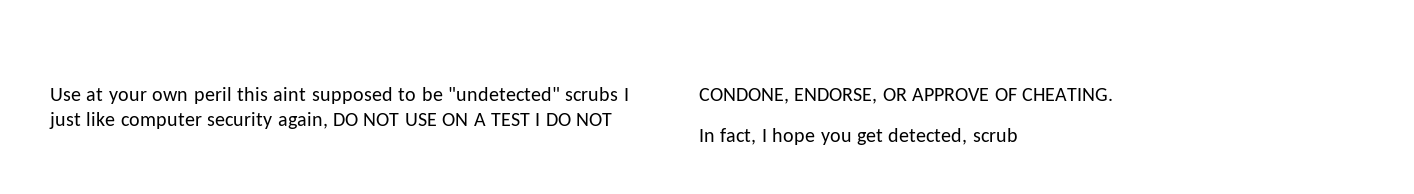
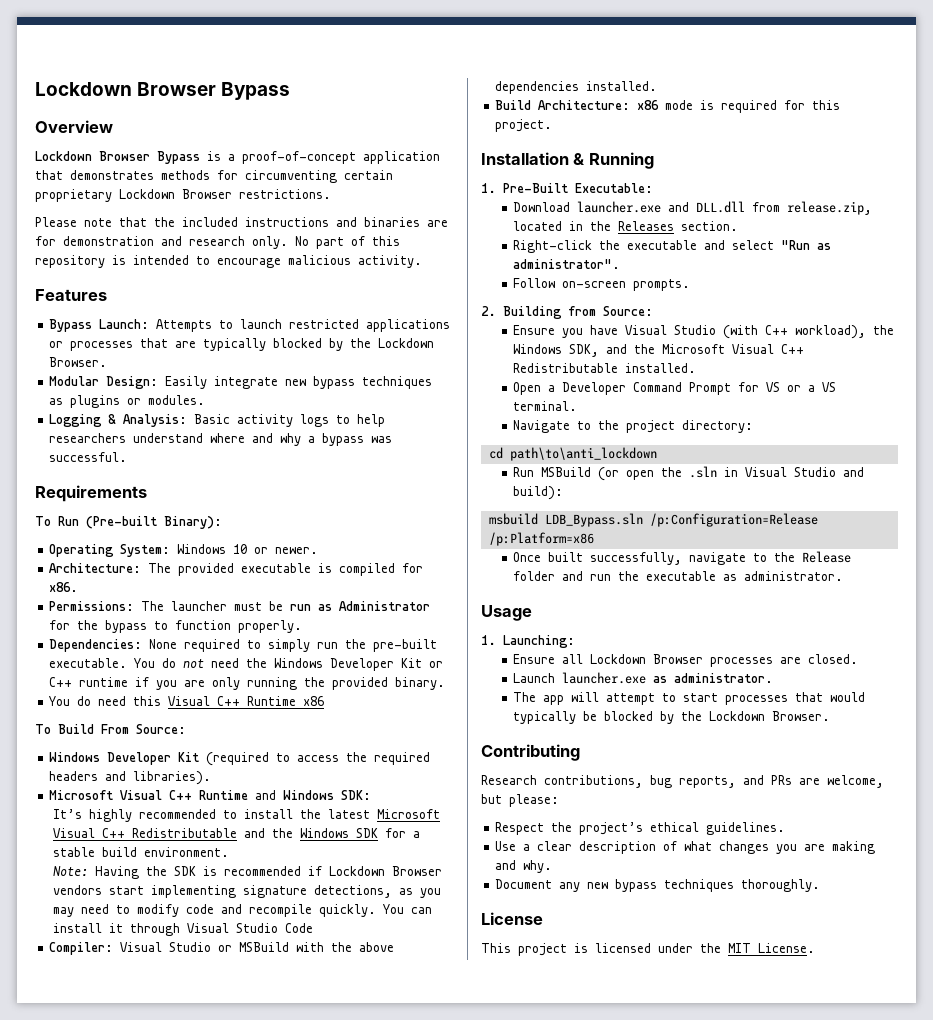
[50,87,629,104] [49,112,613,129] [699,88,1113,104] [699,128,1018,145] Use at your own peril this aint supposed to be "undetected" scrubs I just like computer security again, DO NOT USE ON A TEST I DO NOT CONDONE, ENDORSE, OR APPROVE OF CHEATING. // In fact, I hope you get detected, scrub -> [35,82,291,100] [35,120,113,133] [35,151,440,164] [35,170,393,183] [35,189,331,202] [35,217,448,227] [35,236,400,249] [35,255,422,268] [35,289,107,301] [49,319,451,332] [49,338,435,351] [49,357,108,367] [49,376,433,389] [49,395,206,408] [49,414,386,427] [49,433,393,446] [49,452,128,462] [35,485,147,502] [35,516,222,529] [49,544,319,557] [49,563,424,576] [49,582,79,592] [49,601,431,611] [49,620,303,633] [49,639,438,652] [49,658,444,671] [49,677,446,690] [49,696,325,706] [35,724,186,734] [49,752,431,766] [49,771,212,785] [49,790,372,800] [52,809,440,822] [52,828,420,838] [52,847,229,857] [52,866,442,879] [52,885,441,898] [52,904,432,917] [52,923,313,936] [49,942,395,955] [495,81,658,94] [495,100,841,113] [495,119,553,132] [481,152,654,169] [481,183,653,193] [513,201,873,215] [513,221,739,231] [513,240,832,253] [513,259,621,269] [513,278,691,291] [481,306,653,319] [513,325,895,339] [513,344,805,357] [513,363,697,373] [513,382,837,395] [513,401,578,411] [513,420,754,433] [488,447,657,461] [513,466,865,481] [513,486,564,500] [488,513,818,527] [488,532,594,546] [513,551,852,565] [513,571,844,581] [481,605,532,621] [481,635,575,648] [513,654,859,667] [513,672,774,684] [513,692,866,705] [513,711,831,724] [481,744,580,761] [481,775,884,788] [481,794,559,807] [495,822,786,835] [495,841,876,854] [495,860,553,873] [495,879,821,892] [481,912,543,925] [481,943,815,956] Lockdown Browser Bypass // Overview // Lockdown Browser Bypass is a proof-of-concept application that demonstrates methods for circumventing certain proprietary Lockdown Browser restrictions. // Please note that the included instructions and binaries are for demonstration and research only. No part of this repository is intended to encourage malicious activity. // Features // Bypass Launch: Attempts to launch restricted applications or processes that are typically blocked by the Lockdown Browser. // Modular Design: Easily integrate new bypass techniques as plugins or modules. // Logging & Analysis: Basic activity logs to help researchers understand where and why a bypass was successful. // Requirements // To Run (Pre-built Binary): // Operating System: Windows 10 or newer. // Architecture: The provided executable is compiled for x86. // Permissions: The launcher must be run as Administrator for the bypass to function properly. // Dependencies: None required to simply run the pre-built executable. You do not need the Windows Developer Kit or C++ runtime if you are only running the provided binary. // You do need this Visual C++ Runtime x86 // To Build From Source: // Windows Developer Kit (required to access the required headers and libraries). // Microsoft Visual C++ Runtime and Windows SDK: // It’s highly recommended to install the latest Microsoft Visual C++ Redistributable and the Windows SDK for a stable build environment. // Note: Having the SDK is recommended if Lockdown Browser vendors start implementing signature detections, as you may need to modify code and recompile quickly. You can install it through Visual Studio Code // Compiler: Visual Studio or MSBuild with the above dependencies installed. // Build Architecture: x86 mode is required for this project. // Installation & Running // 1. Pre-Built Executable: // Download launcher.exe and DLL.dll from release.zip, located in the Releases section. // Right-click the executable and select "Run as administrator". // Follow on-screen prompts. // 2. Building from Source: // Ensure you have Visual Studio (with C++ workload), the Windows SDK, and the Microsoft Visual C++ Redistributable installed. // Open a Developer Command Prompt for VS or a VS terminal. // Navigate to the project directory: // cd path\to\anti_lockdown // Run MSBuild (or open the .sln in Visual Studio and build): // msbuild LDB_Bypass.sln /p:Configuration=Release /p:Platform=x86 // Once built successfully, navigate to the Release folder and run the executable as administrator. // Usage // 1. Launching: // Ensure all Lockdown Browser processes are closed. // Launch launcher.exe as administrator. // The app will attempt to start processes that would typically be blocked by the Lockdown Browser. // Contributing // Research contributions, bug reports, and PRs are welcome, but please: // Respect the project’s ethical guidelines. // Use a clear description of what changes you are making and why. // Document any new bypass techniques thoroughly. // License // This project is licensed under the MIT License.

